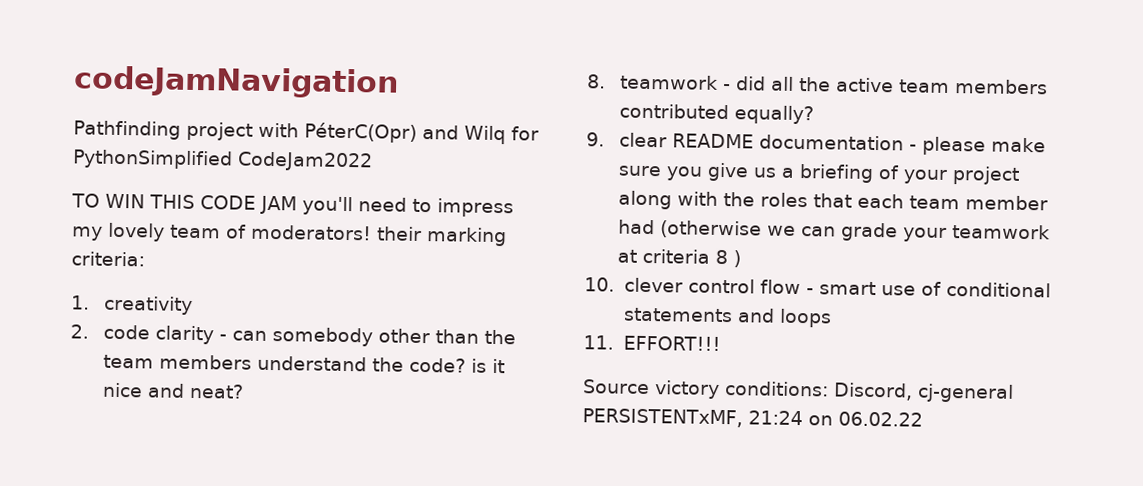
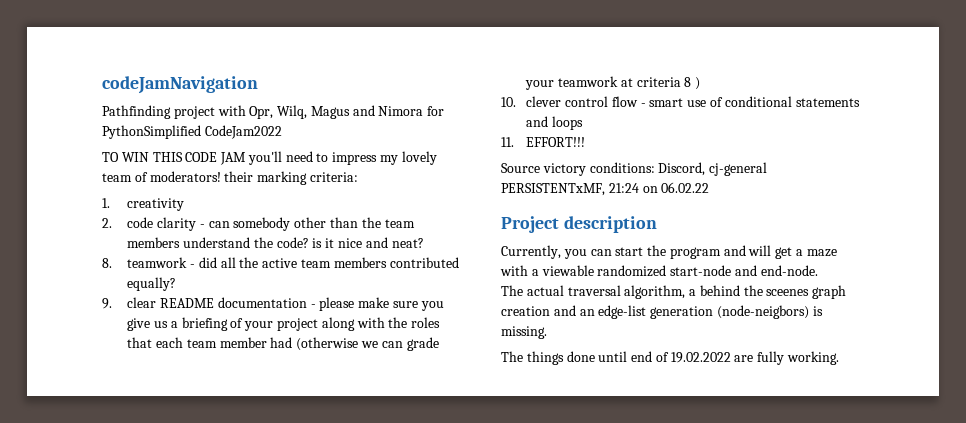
[303,122,506,145] PéterC(Opr) and Wilq -> [249,105,424,119] Opr, Wilq, Magus and Nimora
(923, 419) none -> [501,216,657,233] [501,245,837,259] [500,265,818,277] [501,285,847,299] [501,305,823,319] [501,326,547,339] [501,351,840,365] // Project description // Currently, you can start the program and will get a maze with a viewable randomized start-node and end-node. // The actual traversal algorithm, a behind the sceenes graph creation and an edge-list generation (node-neigbors) is missing. // The things done until end of 19.02.2022 are fully working.

